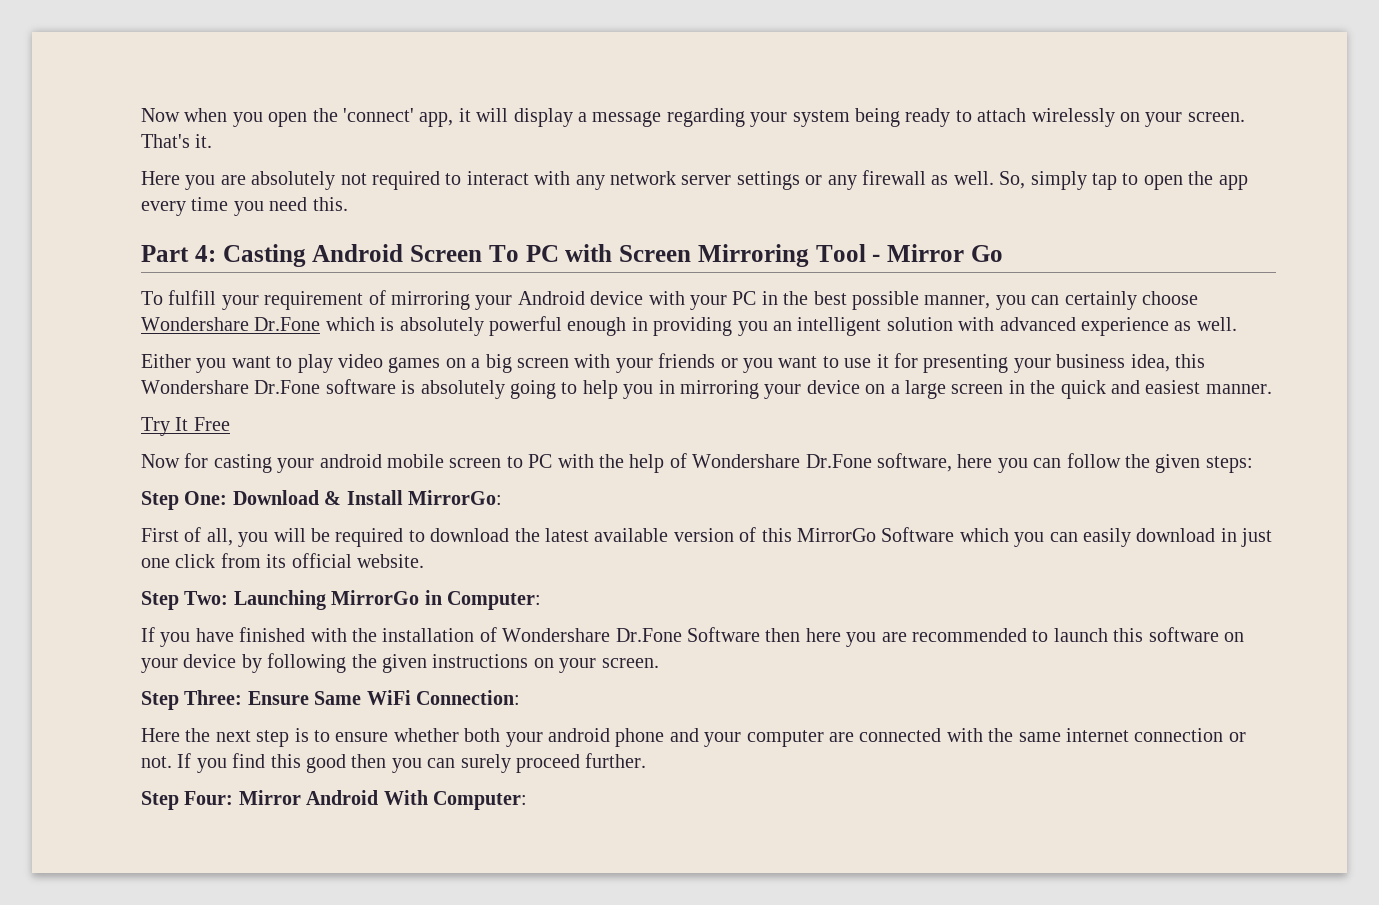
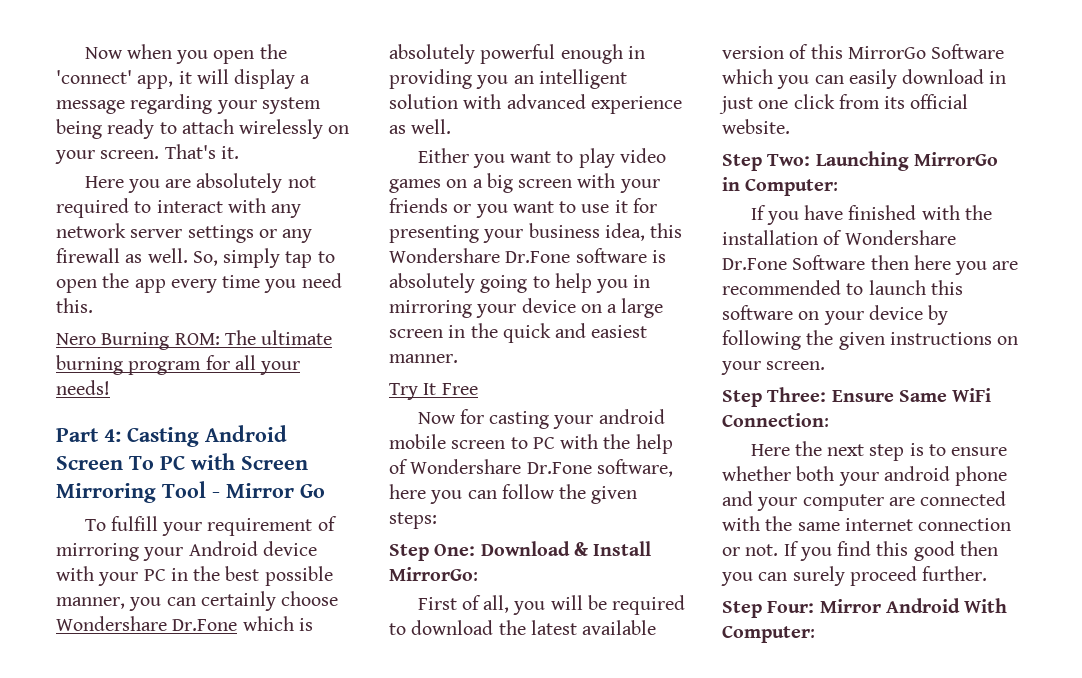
(348, 204) none -> [56,330,333,350] [56,355,301,375] [56,380,110,395] // Nero Burning ROM: The ultimate burning program for all your needs!

